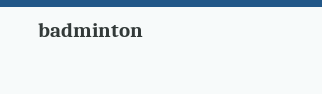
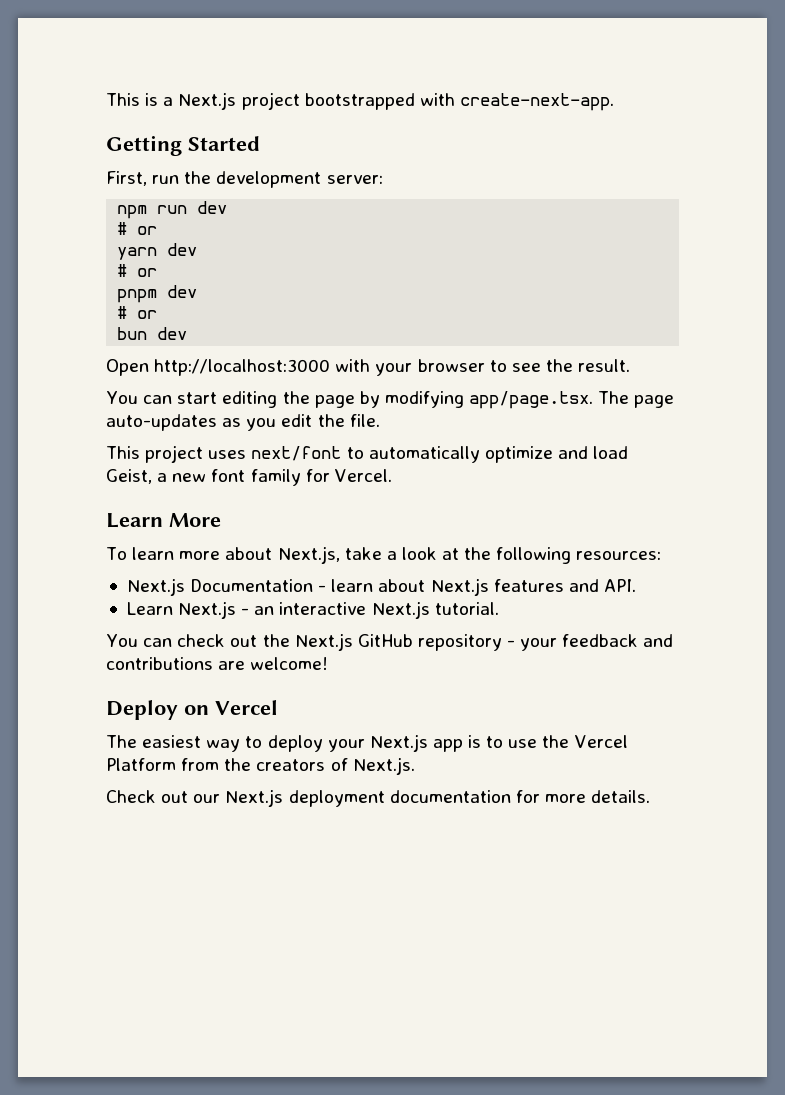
[38,22,143,37] badminton -> [106,92,614,111] [106,135,260,156] [106,171,383,188] [117,201,228,219] [117,222,158,235] [117,243,198,260] [117,264,158,277] [117,285,198,303] [117,306,158,319] [117,327,188,340] [106,359,631,376] [106,391,675,409] [106,414,380,431] [106,445,629,463] [106,469,392,486] [106,513,221,528] [106,546,662,564] [126,578,636,596] [126,601,499,619] [106,633,674,651] [106,657,329,670] [106,700,278,720] [106,734,628,752] [106,757,415,775] [106,789,651,807] This is a Next.js project bootstrapped with create-next-app. // Getting Started // First, run the development server: // npm run dev // # or // yarn dev // # or // pnpm dev // # or // bun dev // Open http://localhost:3000 with your browser to see the result. // You can start editing the page by modifying app/page.tsx. The page auto-updates as you edit the file. // This project uses next/font to automatically optimize and load Geist, a new font family for Vercel. // Learn More // To learn more about Next.js, take a look at the following resources: // Next.js Documentation - learn about Next.js features and API. // Learn Next.js - an interactive Next.js tutorial. // You can check out the Next.js GitHub repository - your feedback and contributions are welcome! // Deploy on Vercel // The easiest way to deploy your Next.js app is to use the Vercel Platform from the creators of Next.js. // Check out our Next.js deployment documentation for more details.

